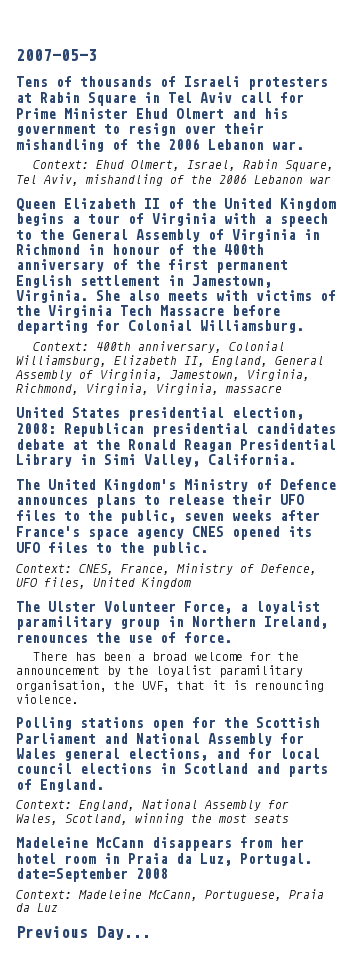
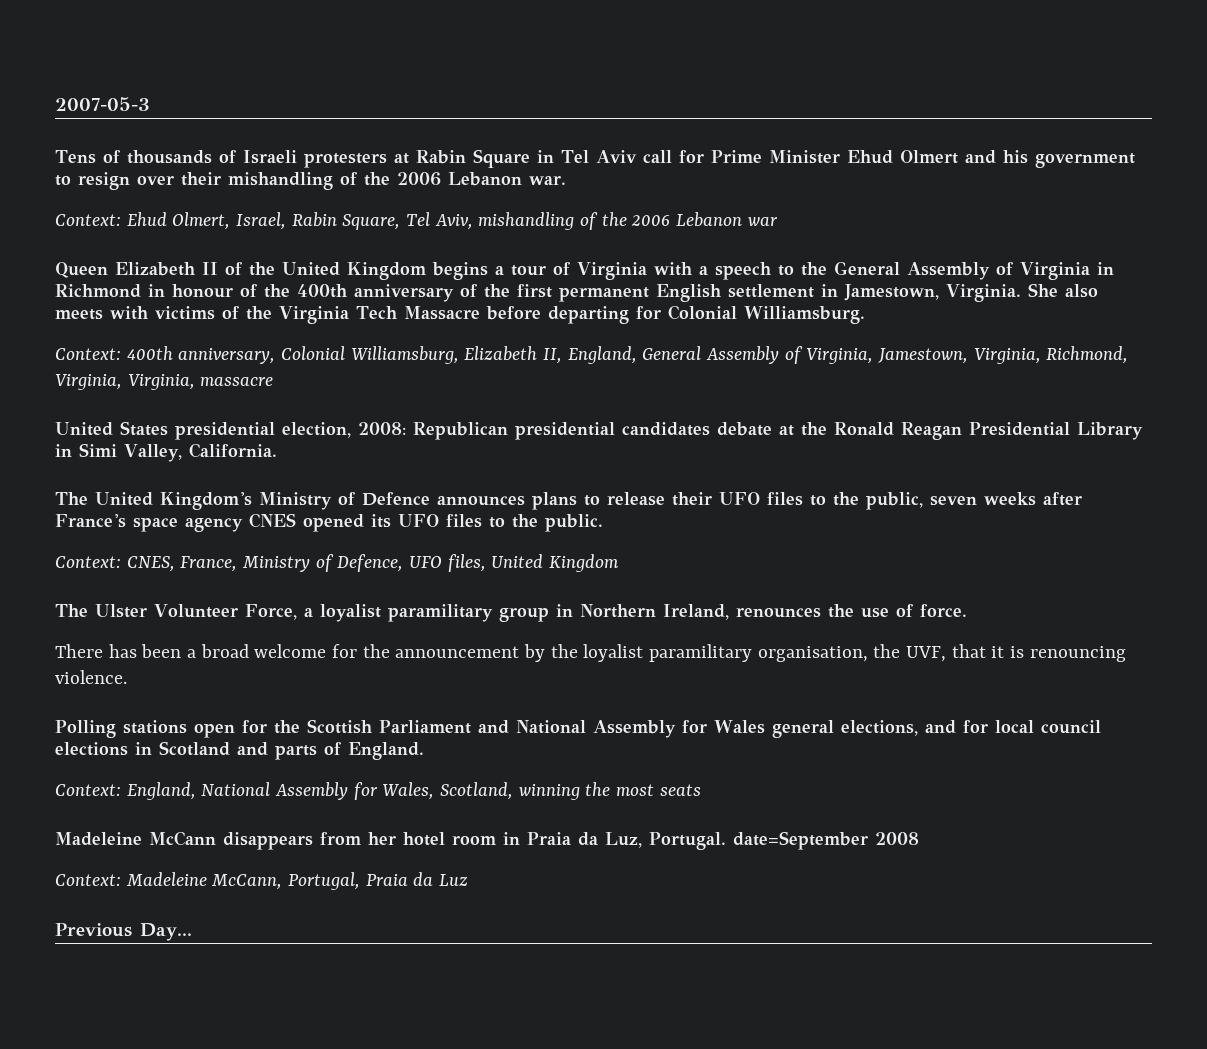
[205,890,282,901] Portuguese, -> [288,872,361,890] Portugal,

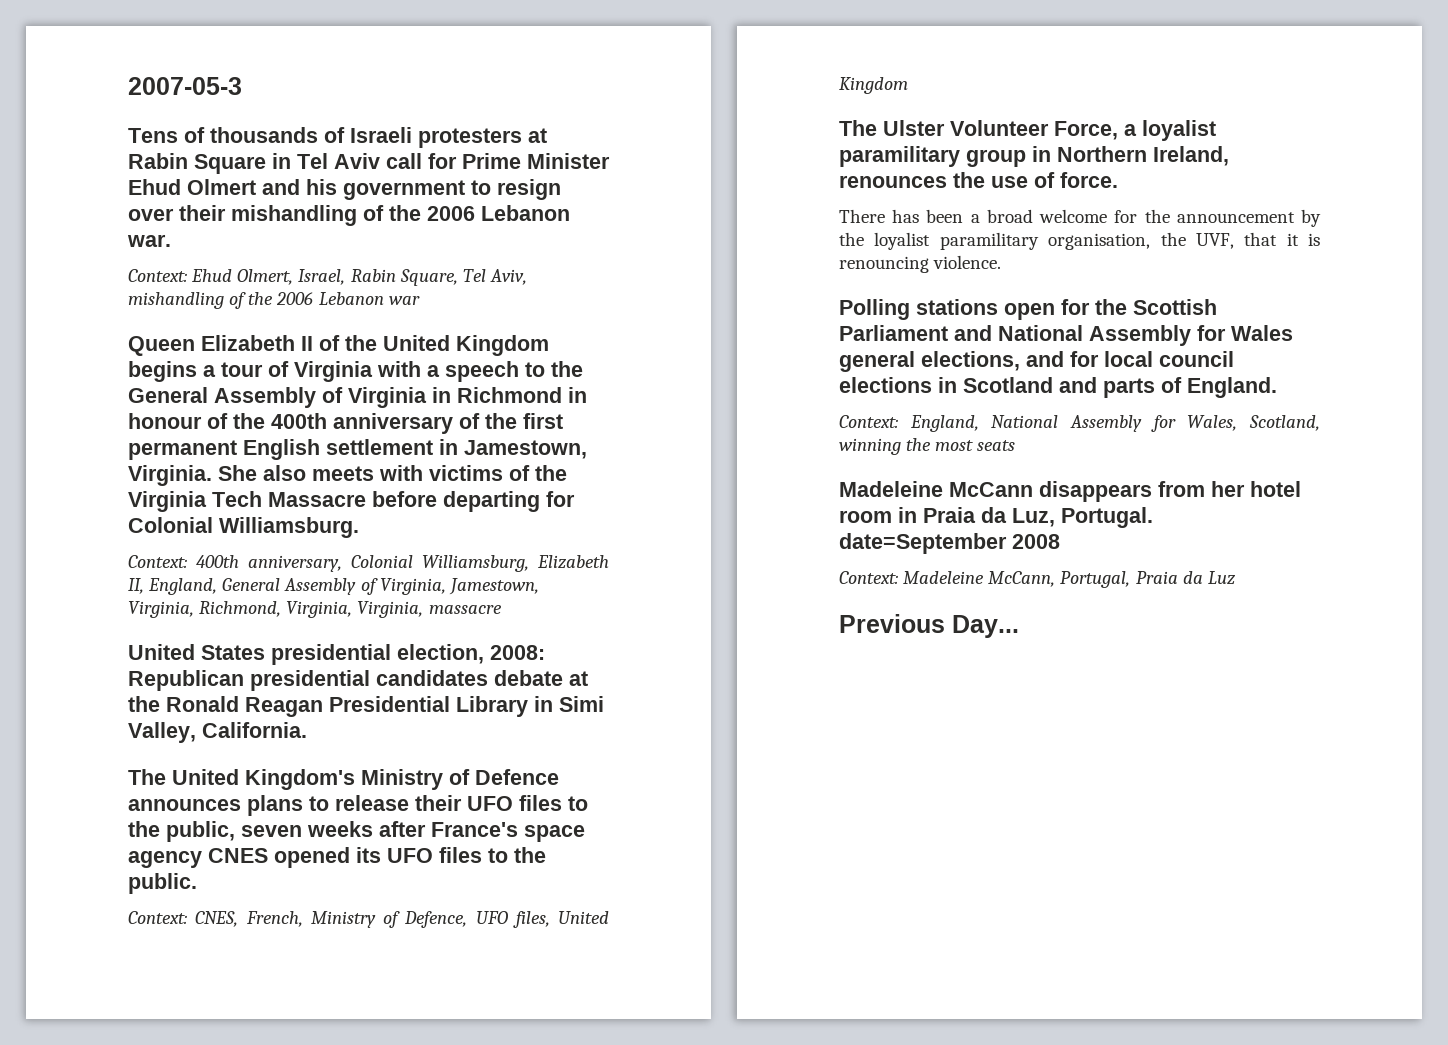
[180,556,238,572] France, -> [245,911,303,927] French,

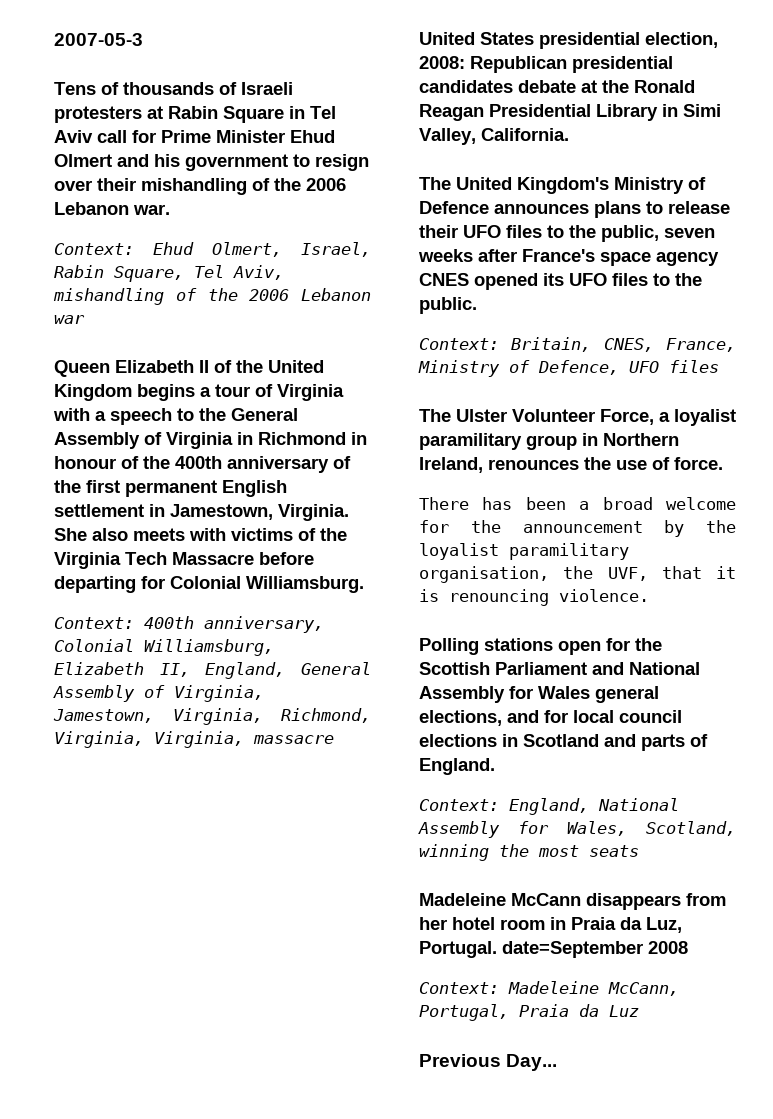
[195,911,303,927] CNES, French, -> [511,337,736,352] Britain, CNES, France,
[512,911,609,928] [839,77,908,94] files, United Kingdom -> [669,360,719,373] files

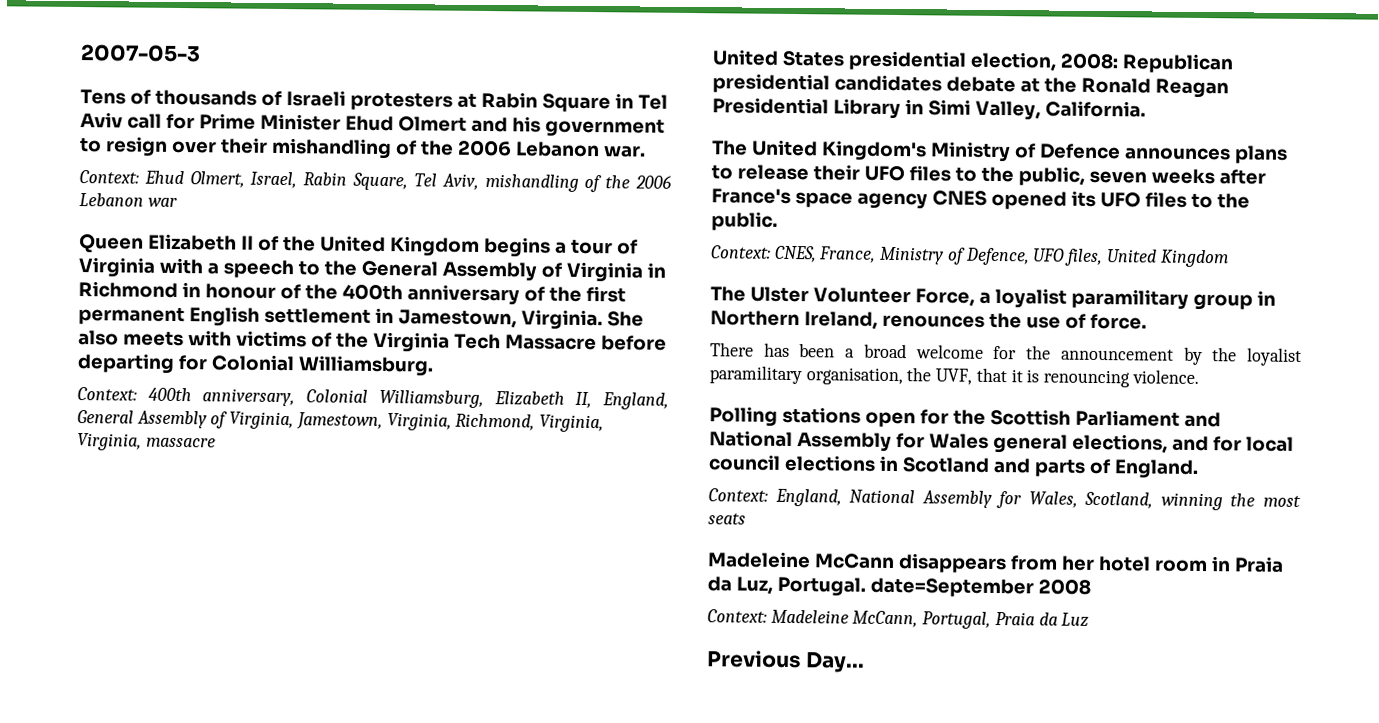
[511,337,592,352] Britain, -> (771, 252) none
[669,360,719,373] files -> [1064,248,1229,268] files, United Kingdom

